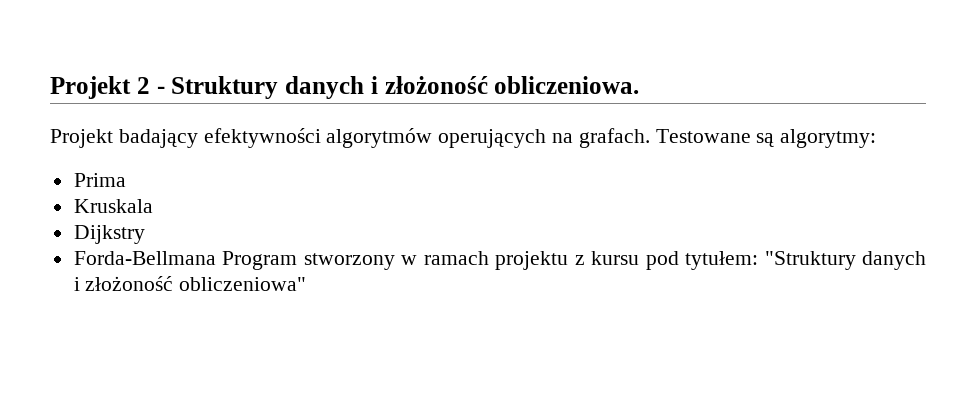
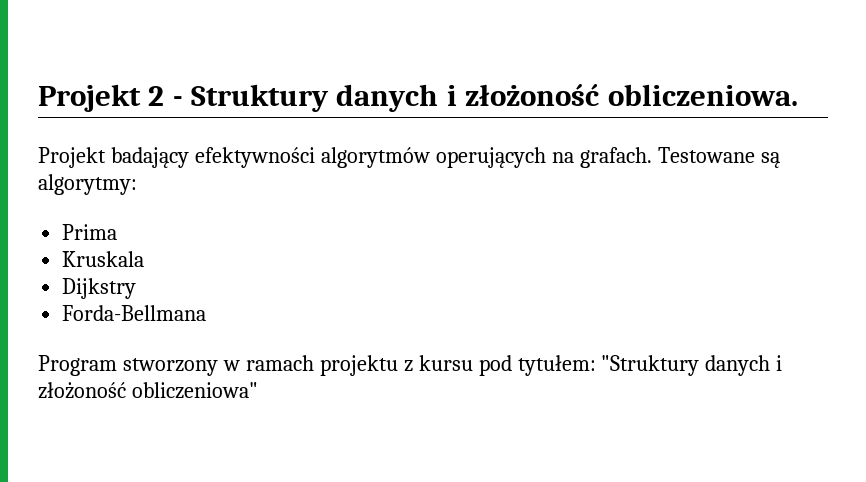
(216, 258) none -> (207, 313) //

